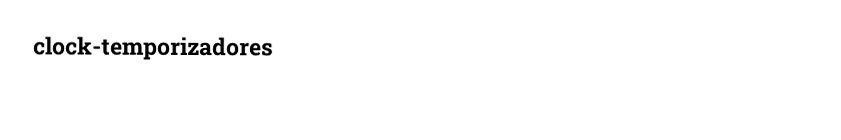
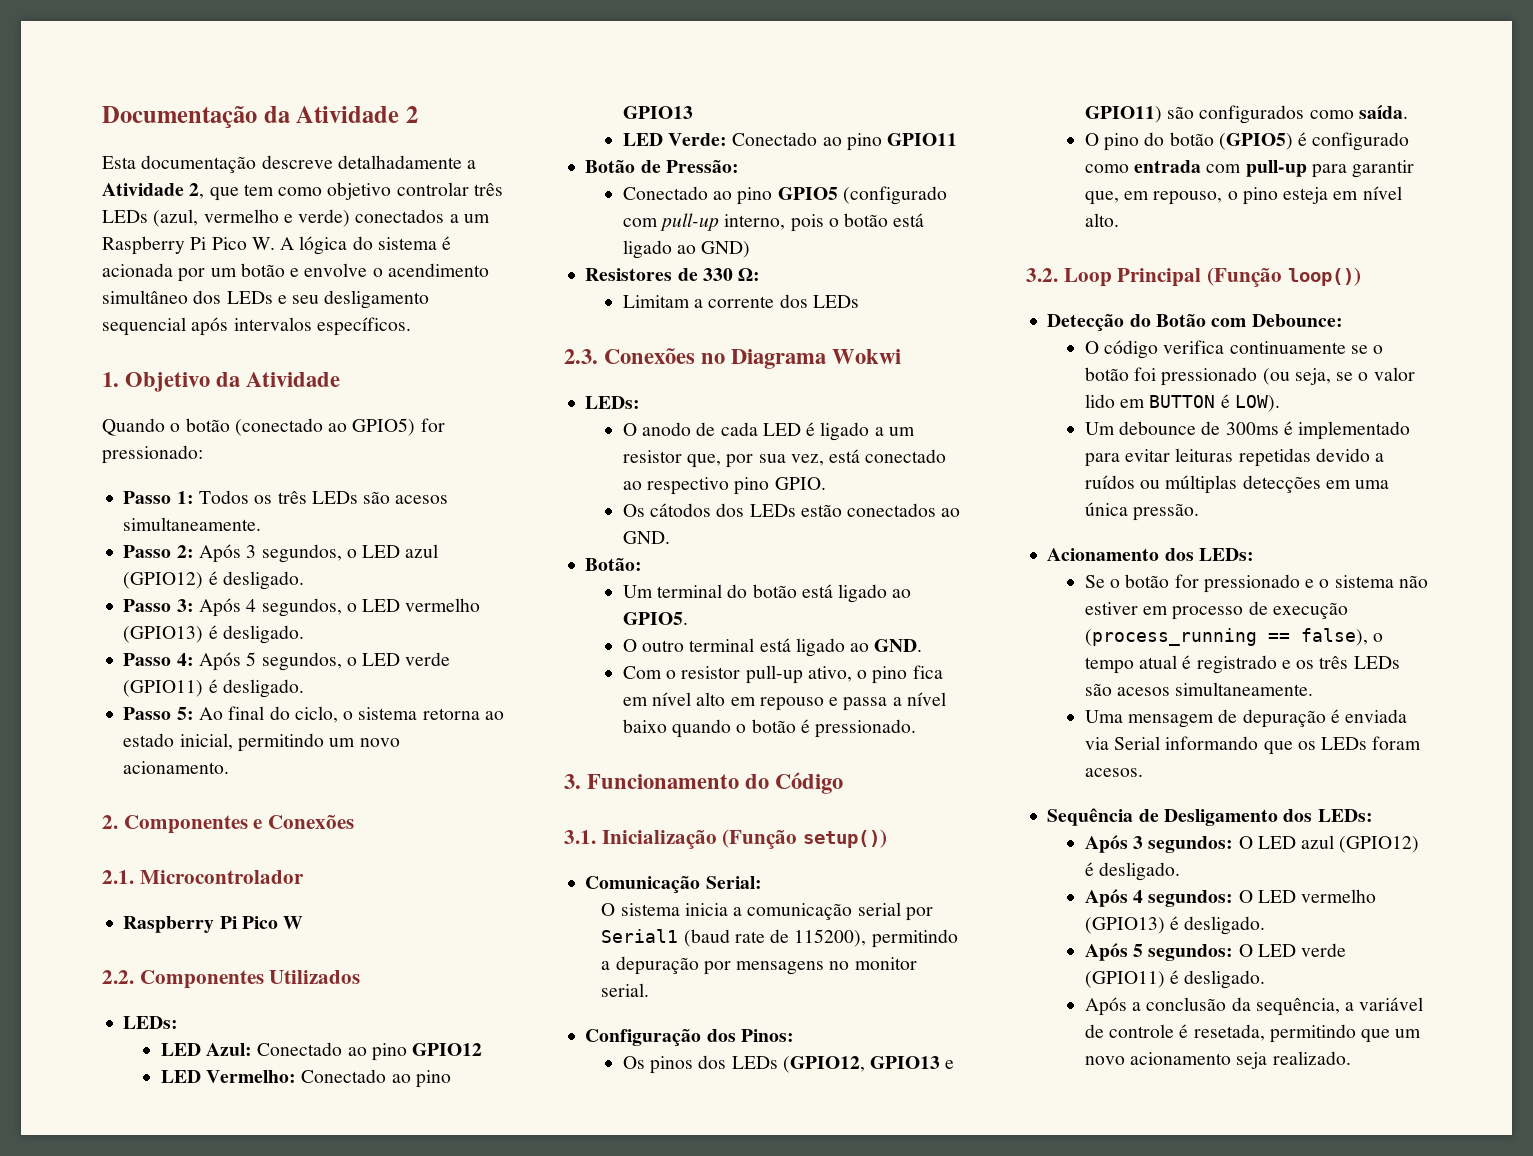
[33,36,274,61] clock-temporizadores -> [102,106,418,129] [102,155,477,173] [102,182,503,201] [102,209,490,227] [102,236,452,255] [102,263,489,282] [102,290,430,309] [102,317,411,336] [102,372,341,392] [102,418,445,436] [102,445,203,464] [123,490,449,504] [123,517,262,531] [123,544,439,563] [123,571,304,590] [123,598,481,617] [123,625,304,644] [123,652,451,671] [123,679,304,698] [123,706,504,723] [123,733,400,752] [123,761,230,774] [102,815,355,834] [102,870,304,884] [123,916,304,933] [102,970,361,989] [123,1016,179,1029] [160,1042,483,1061] [160,1069,451,1088] [622,106,693,119] [622,132,958,151] [585,160,739,173] [622,186,947,205] [622,213,925,232] [622,240,751,259] [585,268,761,281] [622,294,859,308] [564,348,902,369] [585,396,641,409] [622,422,915,441] [622,449,947,468] [622,477,826,495] [622,503,961,517] [622,531,670,544] [585,558,643,571] [622,584,912,603] [622,612,688,625] [622,638,923,657] [622,665,943,684] [622,692,946,711] [622,719,917,738] [564,772,844,794] [564,829,888,849] [585,876,762,893] [601,902,933,921] [601,929,958,948] [601,956,917,975] [601,983,650,997] [585,1029,794,1046] [622,1055,955,1074] [1084,105,1408,124] [1084,132,1410,151] [1084,160,1415,178] [1084,186,1402,205] [1084,213,1119,227] [1026,267,1361,287] [1047,314,1343,331] [1084,340,1384,359] [1084,367,1415,386] [1084,394,1280,412] [1084,421,1411,440] [1084,448,1385,467] [1084,475,1390,494] [1084,502,1200,521] [1047,548,1254,561] [1084,574,1428,593] [1084,601,1348,620] [1084,628,1384,646] [1084,655,1400,674] [1084,682,1314,696] [1084,709,1408,728] [1084,736,1422,755] [1084,768,1143,777] [1047,808,1373,826] [1084,835,1420,853] [1084,862,1181,881] [1084,889,1377,907] [1084,916,1266,935] [1084,943,1347,961] [1084,970,1266,989] [1084,997,1424,1016] [1084,1024,1422,1043] [1084,1051,1351,1069] Documentação da Atividade 2 // Esta documentação descreve detalhadamente a Atividade 2, que tem como objetivo controlar três LEDs (azul, vermelho e verde) conectados a um Raspberry Pi Pico W. A lógica do sistema é acionada por um botão e envolve o acendimento simultâneo dos LEDs e seu desligamento sequencial após intervalos específicos. // 1. Objetivo da Atividade // Quando o botão (conectado ao GPIO5) for pressionado: // Passo 1: Todos os três LEDs são acesos simultaneamente. // Passo 2: Após 3 segundos, o LED azul (GPIO12) é desligado. // Passo 3: Após 4 segundos, o LED vermelho (GPIO13) é desligado. // Passo 4: Após 5 segundos, o LED verde (GPIO11) é desligado. // Passo 5: Ao final do ciclo, o sistema retorna ao estado inicial, permitindo um novo acionamento. // 2. Componentes e Conexões // 2.1. Microcontrolador // Raspberry Pi Pico W // 2.2. Componentes Utilizados // LEDs: // LED Azul: Conectado ao pino GPIO12 // LED Vermelho: Conectado ao pino GPIO13 // LED Verde: Conectado ao pino GPIO11 // Botão de Pressão: // Conectado ao pino GPIO5 (configurado com pull-up interno, pois o botão está ligado ao GND) // Resistores de 330 Ω: // Limitam a corrente dos LEDs // 2.3. Conexões no Diagrama Wokwi // LEDs: // O anodo de cada LED é ligado a um resistor que, por sua vez, está conectado ao respectivo pino GPIO. // Os cátodos dos LEDs estão conectados ao GND. // Botão: // Um terminal do botão está ligado ao GPIO5. // O outro terminal está ligado ao GND. // Com o resistor pull-up ativo, o pino fica em nível alto em repouso e passa a nível baixo quando o botão é pressionado. // 3. Funcionamento do Código // 3.1. Inicialização (Função setup()) // Comunicação Serial: // O sistema inicia a comunicação serial por Serial1 (baud rate de 115200), permitindo a depuração por mensagens no monitor serial. // Configuração dos Pinos: // Os pinos dos LEDs (GPIO12, GPIO13 e GPIO11) são configurados como saída. // O pino do botão (GPIO5) é configurado como entrada com pull-up para garantir que, em repouso, o pino esteja em nível alto. // 3.2. Loop Principal (Função loop()) // Detecção do Botão com Debounce: // O código verifica continuamente se o botão foi pressionado (ou seja, se o valor lido em BUTTON é LOW). // Um debounce de 300ms é implementado para evitar leituras repetidas devido a ruídos ou múltiplas detecções em uma única pressão. // Acionamento dos LEDs: // Se o botão for pressionado e o sistema não estiver em processo de execução (process_running == false), o tempo atual é registrado e os três LEDs são acesos simultaneamente. // Uma mensagem de depuração é enviada via Serial informando que os LEDs foram acesos. // Sequência de Desligamento dos LEDs: // Após 3 segundos: O LED azul (GPIO12) é desligado. // Após 4 segundos: O LED vermelho (GPIO13) é desligado. // Após 5 segundos: O LED verde (GPIO11) é desligado. // Após a conclusão da sequência, a variável de controle é resetada, permitindo que um novo acionamento seja realizado.

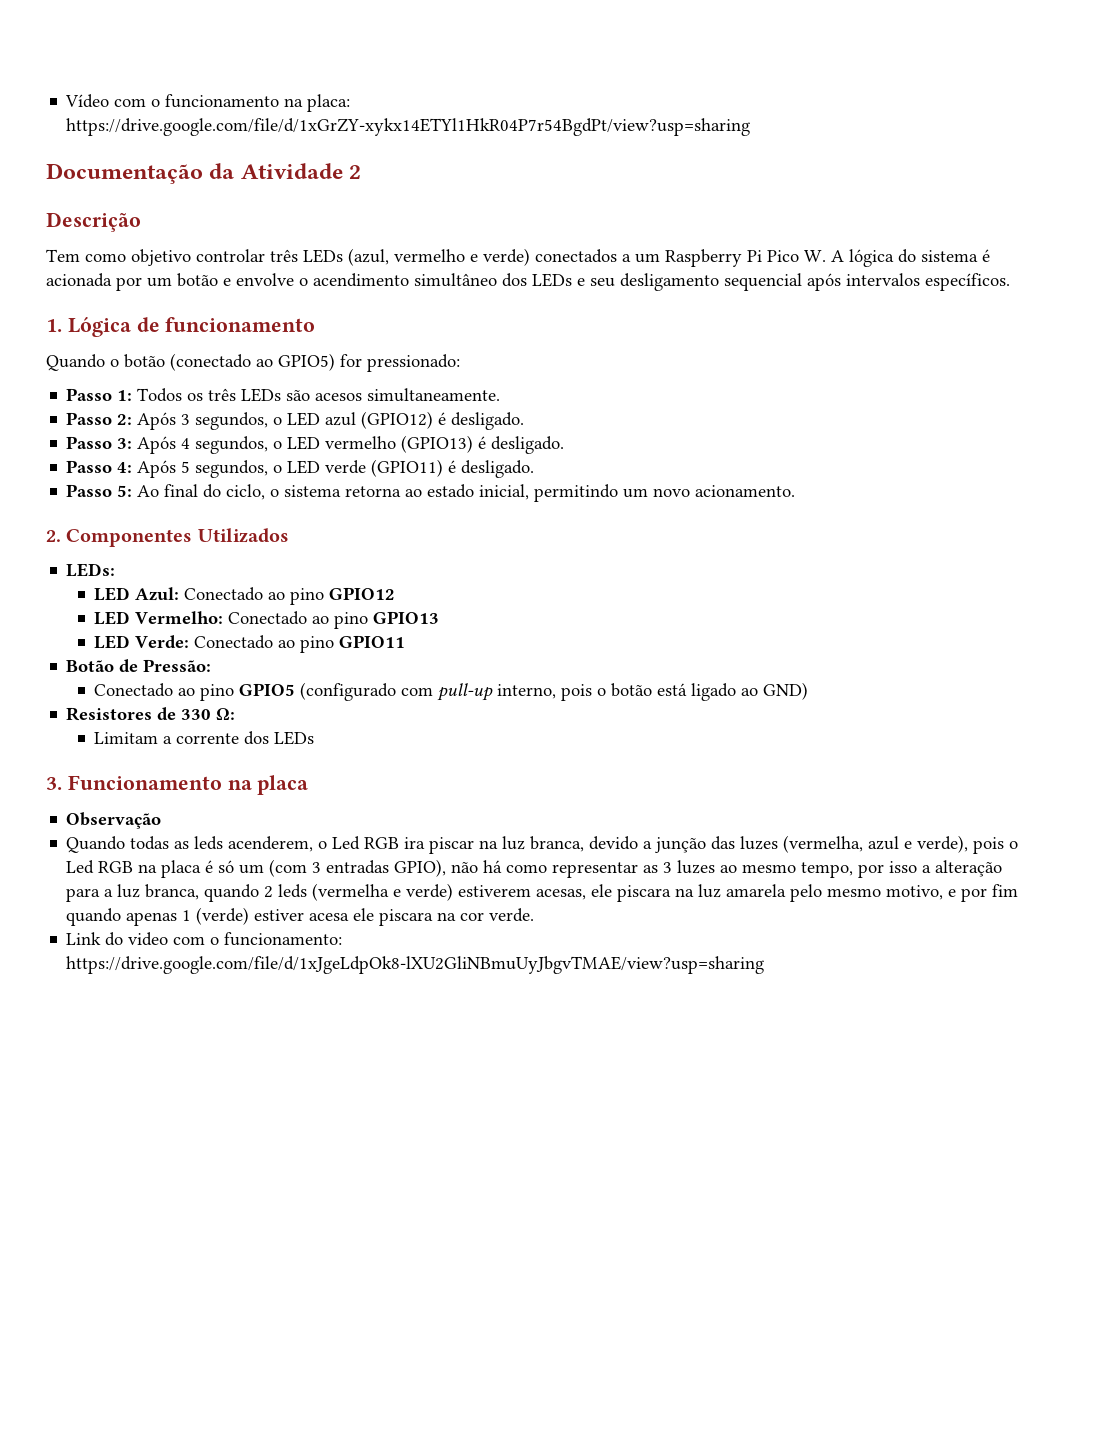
[102,106,418,129] [102,155,477,173] [102,183,274,201] Documentação da Atividade 2 // Esta documentação descreve detalhadamente a Atividade 2, que tem -> [65,94,351,112] [66,118,751,136] [46,163,362,184] [46,212,141,232] [46,249,80,262] Vídeo com o funcionamento na placa: https://drive.google.com/file/d/1xGrZY-xykx14ETYl1HkR04P7r54BgdPt/view?usp=sharing // Documentação da Atividade 2 // Descrição // Tem
[125,372,341,392] Objetivo da Atividade -> [67,317,316,337] Lógica de funcionamento
[253,815,355,829] [102,870,304,884] [123,916,304,933] [102,970,264,989] e Conexões // 2.1. Microcontrolador // Raspberry Pi Pico W // 2.2. Componentes -> (193, 538) none
[564,348,902,369] [585,396,641,409] [622,422,915,441] [622,449,947,468] [622,477,826,495] [622,503,961,517] [622,531,670,544] [585,558,643,571] [622,584,912,603] [622,612,688,625] [622,638,923,657] [622,665,943,684] [622,692,946,711] [622,719,917,738] [564,772,844,794] [564,829,888,849] [585,876,762,893] [601,902,933,921] [601,929,958,948] [601,956,917,975] [601,983,650,997] [585,1029,794,1046] [622,1055,955,1074] [1084,105,1408,124] [1084,132,1410,151] [1084,160,1415,178] [1084,186,1402,205] [1084,213,1119,227] [1026,267,1361,287] [1047,314,1343,331] [1084,340,1384,359] [1084,367,1415,386] [1084,394,1280,412] [1084,421,1411,440] [1084,448,1385,467] [1084,475,1390,494] [1084,502,1200,521] [1047,548,1254,561] [1084,574,1428,593] [1084,601,1348,620] [1084,628,1384,646] [1084,655,1400,674] [1084,682,1314,696] [1084,709,1408,728] [1084,736,1422,755] [1084,768,1143,777] [1047,808,1373,826] [1084,835,1420,853] [1084,862,1181,881] [1084,889,1377,907] [1084,916,1266,935] [1084,943,1347,961] [1084,970,1266,989] [1084,997,1424,1016] [1084,1024,1422,1043] [1084,1051,1351,1069] 2.3. Conexões no Diagrama Wokwi // LEDs: // O anodo de cada LED é ligado a um resistor que, por sua vez, está conectado ao respectivo pino GPIO. // Os cátodos dos LEDs estão conectados ao GND. // Botão: // Um terminal do botão está ligado ao GPIO5. // O outro terminal está ligado ao GND. // Com o resistor pull-up ativo, o pino fica em nível alto em repouso e passa a nível baixo quando o botão é pressionado. // 3. Funcionamento do Código // 3.1. Inicialização (Função setup()) // Comunicação Serial: // O sistema inicia a comunicação serial por Serial1 (baud rate de 115200), permitindo a depuração por mensagens no monitor serial. // Configuração dos Pinos: // Os pinos dos LEDs (GPIO12, GPIO13 e GPIO11) são configurados como saída. // O pino do botão (GPIO5) é configurado como entrada com pull-up para garantir que, em repouso, o pino esteja em nível alto. // 3.2. Loop Principal (Função loop()) // Detecção do Botão com Debounce: // O código verifica continuamente se o botão foi pressionado (ou seja, se o valor lido em BUTTON é LOW). // Um debounce de 300ms é implementado para evitar leituras repetidas devido a ruídos ou múltiplas detecções em uma única pressão. // Acionamento dos LEDs: // Se o botão for pressionado e o sistema não estiver em processo de execução (process_running == false), o tempo atual é registrado e os três LEDs são acesos simultaneamente. // Uma mensagem de depuração é enviada via Serial informando que os LEDs foram acesos. // Sequência de Desligamento dos LEDs: // Após 3 segundos: O LED azul (GPIO12) é desligado. // Após 4 segundos: O LED vermelho (GPIO13) é desligado. // Após 5 segundos: O LED verde (GPIO11) é desligado. // Após a conclusão da sequência, a variável de controle é resetada, permitindo que um novo acionamento seja realizado. -> [46,775,309,795] [66,812,162,829] [66,835,1019,854] [66,859,1003,878] [66,883,1019,902] [66,907,535,926] [66,932,343,946] [66,956,765,974] 3. Funcionamento na placa // Observação // Quando todas as leds acenderem, o Led RGB ira piscar na luz branca, devido a junção das luzes (vermelha, azul e verde), pois o Led RGB na placa é só um (com 3 entradas GPIO), não há como representar as 3 luzes ao mesmo tempo, por isso a alteração para a luz branca, quando 2 leds (vermelha e verde) estiverem acesas, ele piscara na luz amarela pelo mesmo motivo, e por fim quando apenas 1 (verde) estiver acesa ele piscara na cor verde. // Link do video com o funcionamento: https://drive.google.com/file/d/1xJgeLdpOk8-lXU2GliNBmuUyJbgvTMAE/view?usp=sharing

